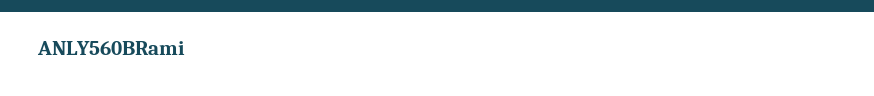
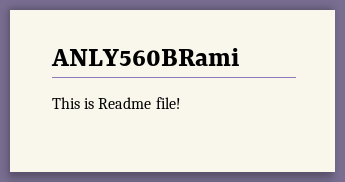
(185, 48) none -> [52,97,181,109] // This is Readme file!

